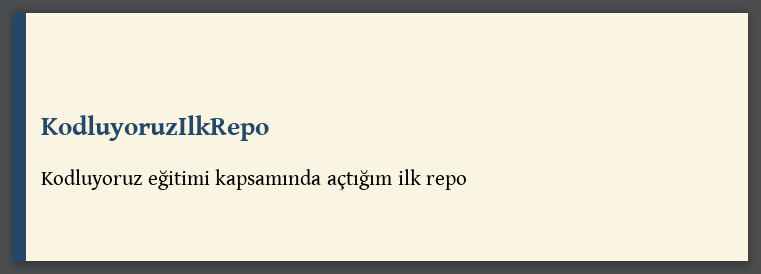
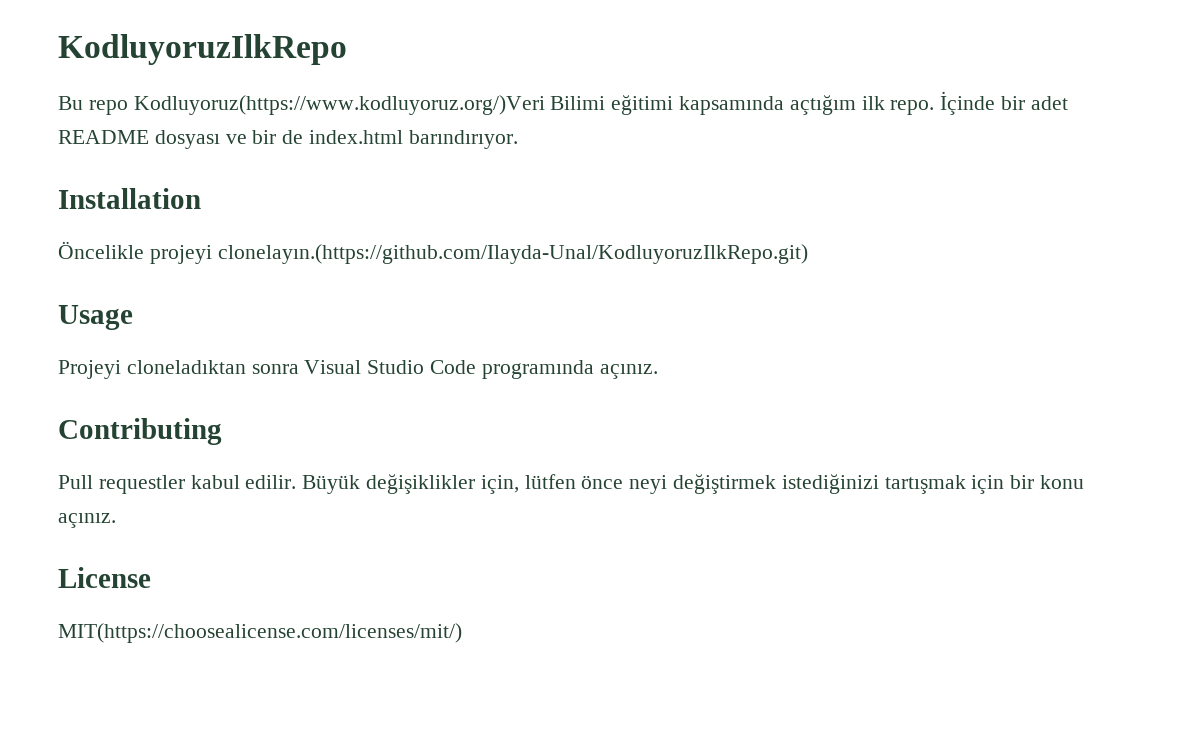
[41,169,468,190] Kodluyoruz eğitimi kapsamında açtığım ilk repo -> [58,91,1068,115] [58,130,518,149] [58,188,201,209] [58,241,808,264] [58,305,133,330] [58,360,658,379] [58,418,222,445] [58,474,1085,494] [58,513,116,528] [58,567,151,588] [58,623,462,643] Bu repo Kodluyoruz(https://www.kodluyoruz.org/)Veri Bilimi eğitimi kapsamında açtığım ilk repo. İçinde bir adet README dosyası ve bir de index.html barındırıyor. // Installation // Öncelikle projeyi clonelayın.(https://github.com/Ilayda-Unal/KodluyoruzIlkRepo.git) // Usage // Projeyi cloneladıktan sonra Visual Studio Code programında açınız. // Contributing // Pull requestler kabul edilir. Büyük değişiklikler için, lütfen önce neyi değiştirmek istediğinizi tartışmak için bir konu açınız. // License // MIT(https://choosealicense.com/licenses/mit/)

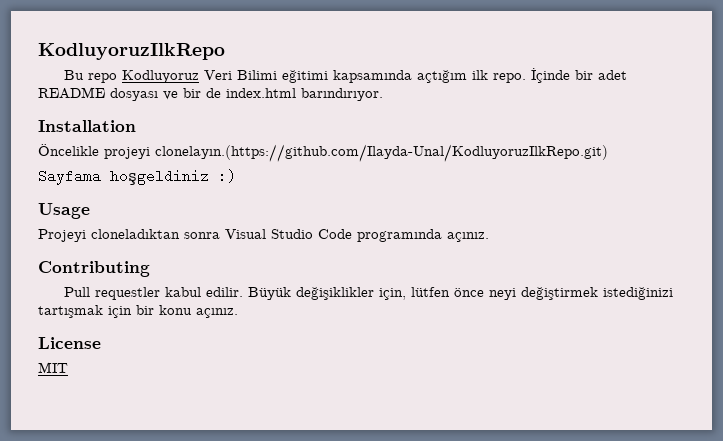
[133,95,545,115] Kodluyoruz(https://www.kodluyoruz.org/)Veri -> [122,70,233,83] Kodluyoruz Veri
(808, 254) none -> [38,169,236,185] // Sayfama hoşgeldiniz :)
[58,623,462,643] MIT(https://choosealicense.com/licenses/mit/) -> [38,362,68,373] MIT

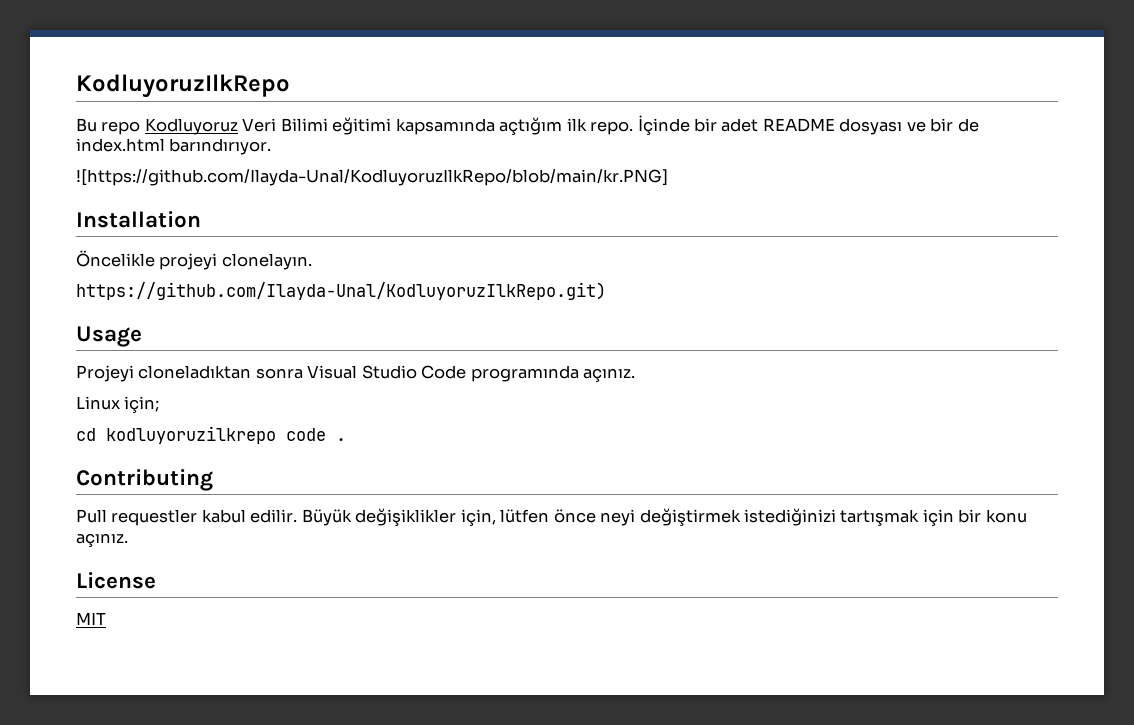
(383, 94) none -> [76,169,668,186] // ![https://github.com/Ilayda-Unal/KodluyoruzIlkRepo/blob/main/kr.PNG]
[155,144,608,162] [38,169,236,185] clonelayın.(https://github.com/Ilayda-Unal/KodluyoruzIlkRepo.git) // Sayfama hoşgeldiniz :) -> [221,253,312,270] [76,282,606,300] clonelayın. // https://github.com/Ilayda-Unal/KodluyoruzIlkRepo.git)
(489, 237) none -> [76,396,160,413] [76,426,346,444] // Linux için; // cd kodluyoruzilkrepo code .

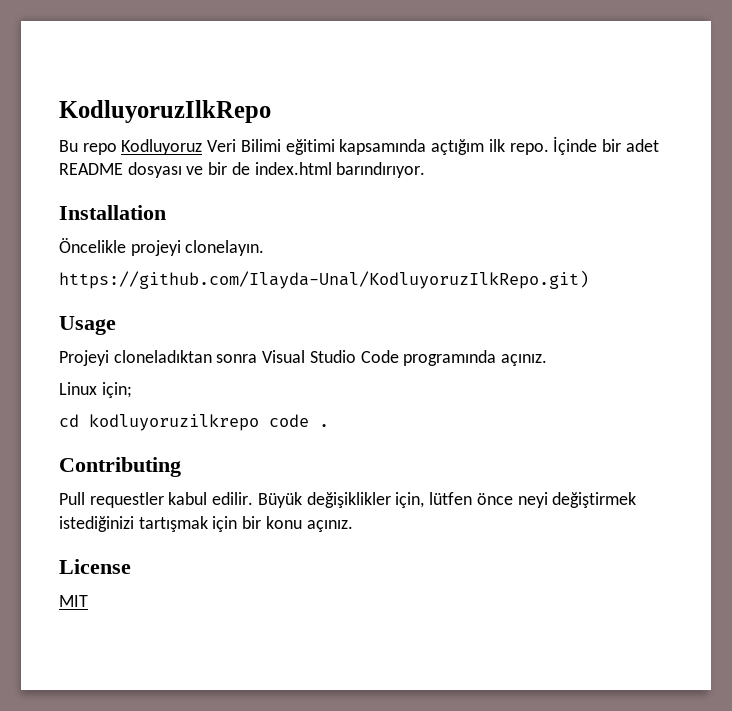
[76,169,668,186] // ![https://github.com/Ilayda-Unal/KodluyoruzIlkRepo/blob/main/kr.PNG] -> (426, 170) none

